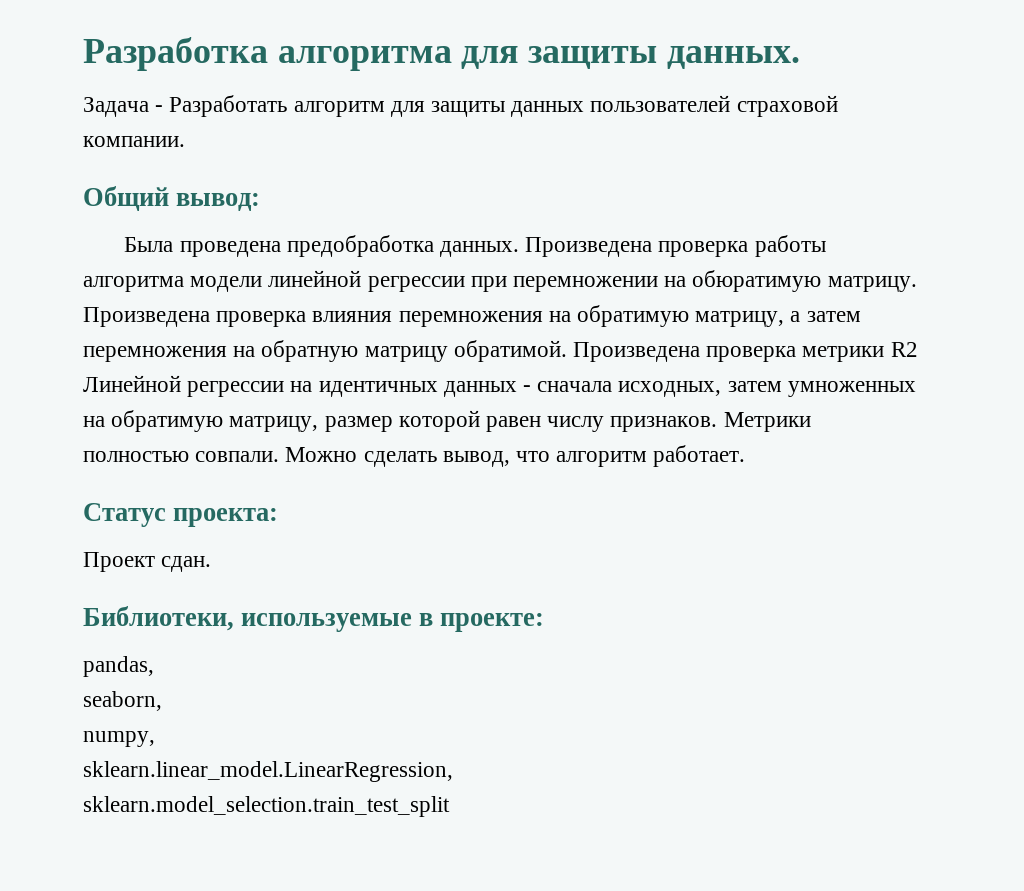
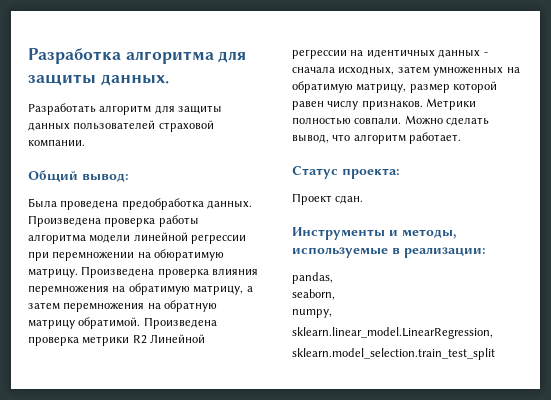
[83,97,164,117] Задача - -> (169, 80) none
[83,606,234,631] Библиотеки, -> [292,227,456,240] Инструменты и методы,
[440,613,545,632] проекте: -> [404,247,486,258] реализации:

